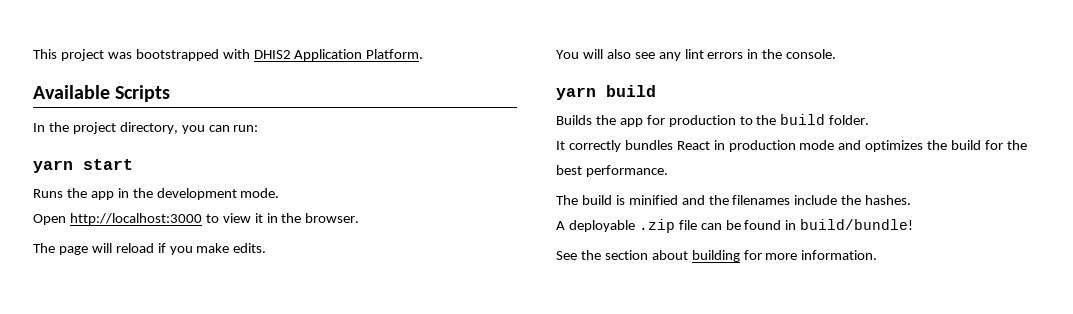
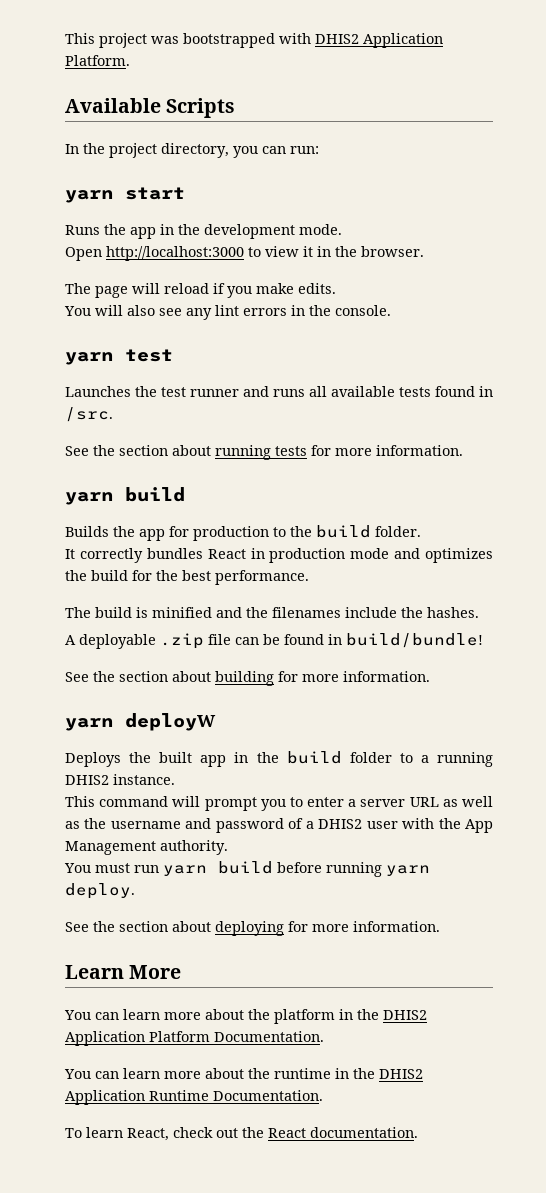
(837, 54) none -> [65,349,173,365] [65,386,493,397] [65,407,113,422] [65,445,463,460] // yarn test // Launches the test runner and runs all available tests found in /src. // See the section about running tests for more information.
(878, 255) none -> [65,713,216,731] [65,751,494,767] [65,774,175,785] [65,796,494,811] [65,818,493,833] [65,840,228,855] [64,861,430,877] [65,883,135,899] [65,921,440,936] [65,965,182,979] [64,1009,427,1024] [65,1031,324,1046] [64,1068,423,1079] [65,1090,323,1105] [65,1127,418,1141] // yarn deployW // Deploys the built app in the build folder to a running DHIS2 instance. // This command will prompt you to enter a server URL as well as the username and password of a DHIS2 user with the App Management authority. // You must run yarn build before running yarn deploy. // See the section about deploying for more information. // Learn More // You can learn more about the platform in the DHIS2 Application Platform Documentation. // You can learn more about the runtime in the DHIS2 Application Runtime Documentation. // To learn React, check out the React documentation.

